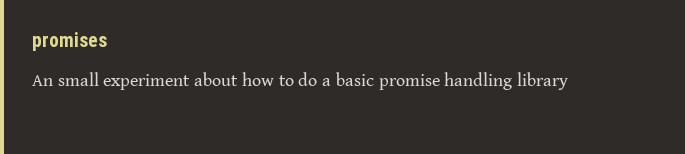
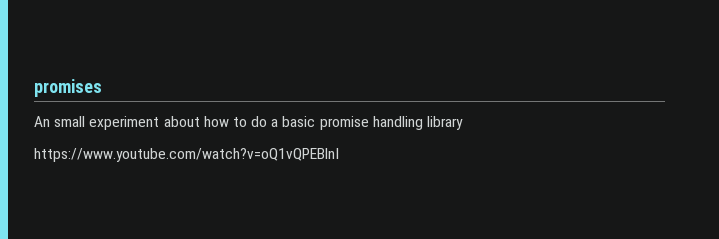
(568, 81) none -> [34,148,339,162] // https://www.youtube.com/watch?v=oQ1vQPEBlnI

